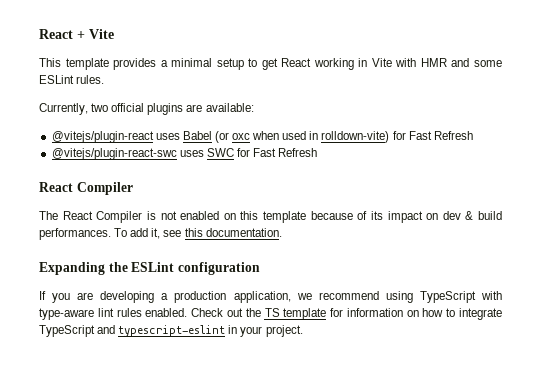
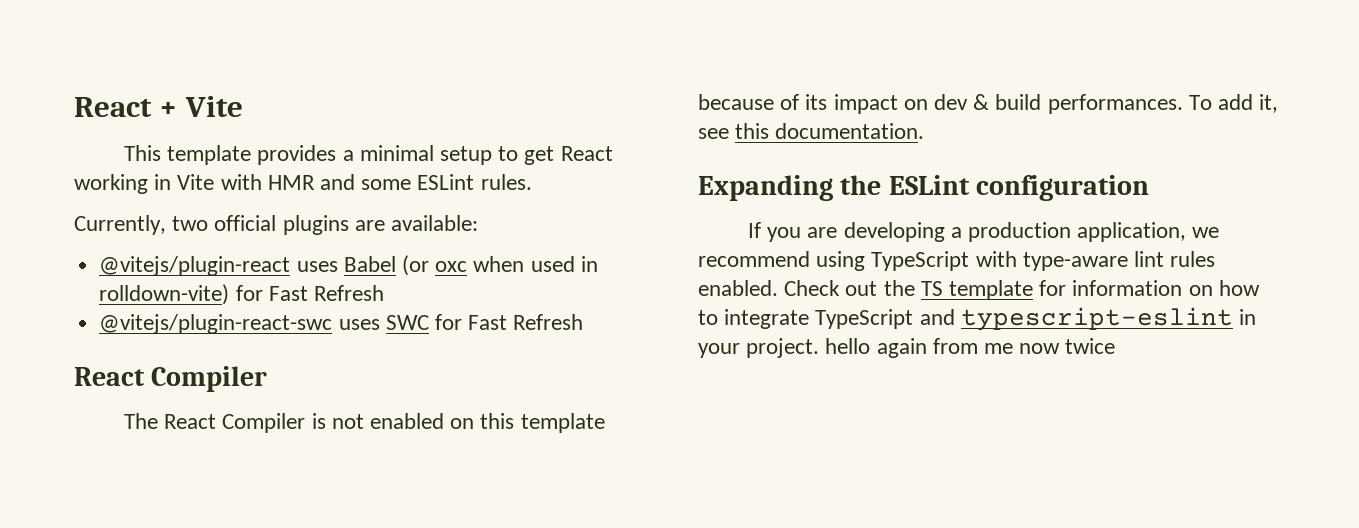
(303, 331) none -> [825,338,1116,358] hello again from me now twice

